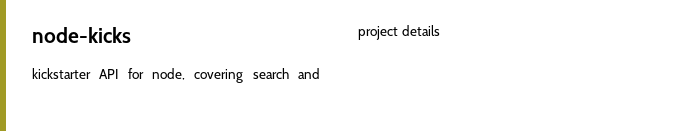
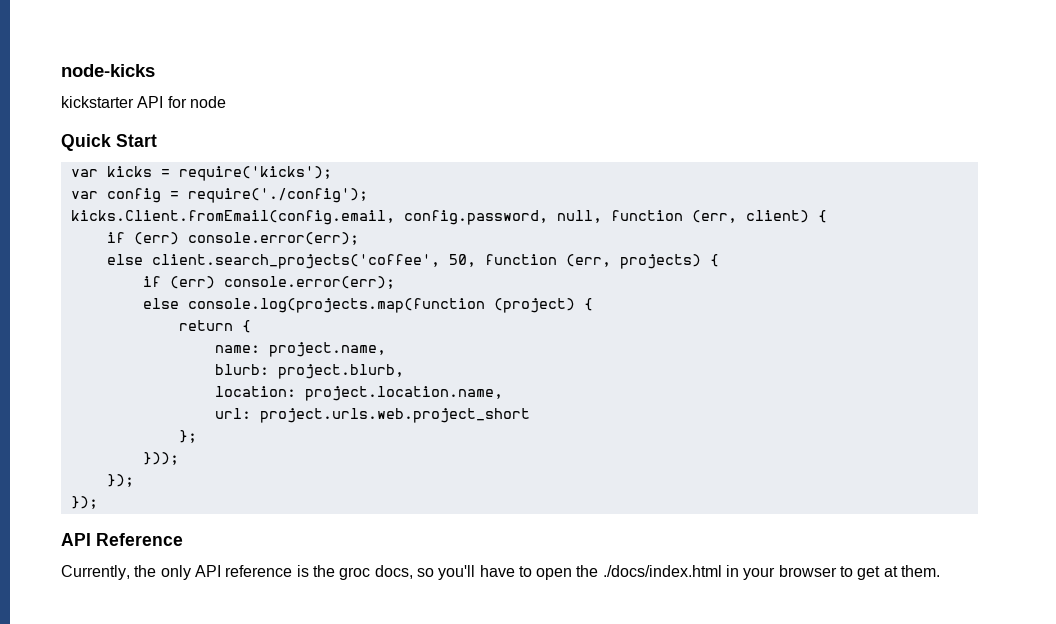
[152,68,320,83] [358,25,440,40] node, covering search and project details -> [189,96,226,108] [61,134,157,151] [70,166,332,181] [70,188,368,203] [70,210,827,225] [106,232,359,245] [106,254,719,269] [142,276,395,289] [142,298,593,313] [178,320,251,333] [214,342,386,357] [214,364,404,379] [214,386,503,401] [214,408,530,423] [178,430,197,443] [142,452,179,465] [106,474,134,487] [70,496,98,509] [61,533,183,546] [61,565,941,580] node // Quick Start // var kicks = require('kicks'); // var config = require('./config'); // kicks.Client.fromEmail(config.email, config.password, null, function (err, client) { // if (err) console.error(err); // else client.search_projects('coffee', 50, function (err, projects) { // if (err) console.error(err); // else console.log(projects.map(function (project) { // return { // name: project.name, // blurb: project.blurb, // location: project.location.name, // url: project.urls.web.project_short // }; // })); // }); // }); // API Reference // Currently, the only API reference is the groc docs, so you'll have to open the ./docs/index.html in your browser to get at them.

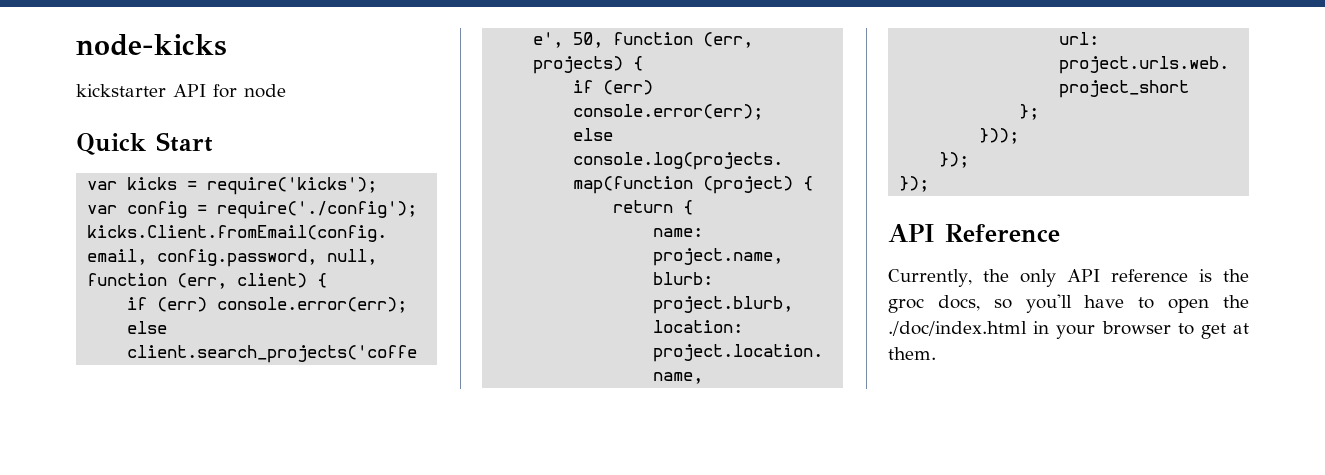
[602,565,722,577] ./docs/index.html -> [888,321,1027,336] ./doc/index.html

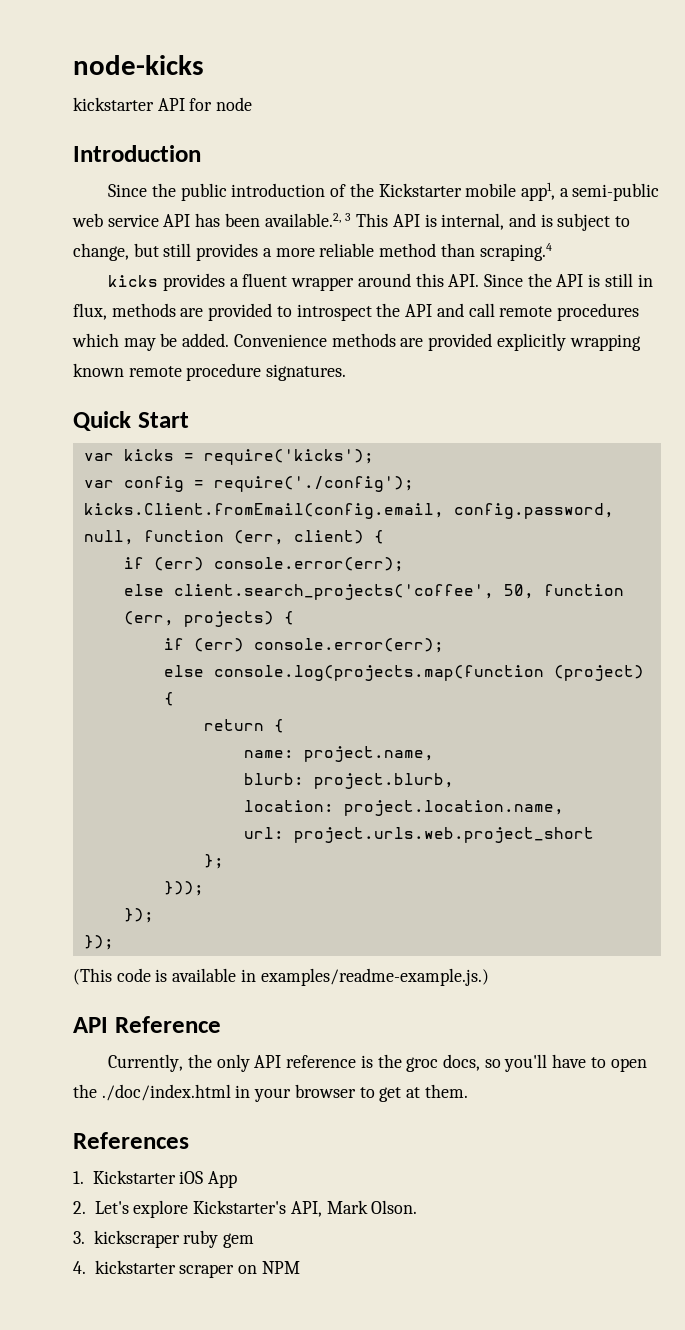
(286, 91) none -> [73,145,201,162] [108,182,660,201] [72,213,631,231] [73,243,552,261] [108,273,653,291] [73,303,639,321] [72,333,641,351] [73,363,347,381] // Introduction // Since the public introduction of the Kickstarter mobile app1, a semi-public web service API has been available.2, 3 This API is internal, and is subject to change, but still provides a more reliable method than scraping.4 // kicks provides a fluent wrapper around this API. Since the API is still in flux, methods are provided to introspect the API and call remote procedures which may be added. Convenience methods are provided explicitly wrapping known remote procedure signatures.
(930, 184) none -> [73,968,489,986] // (This code is available in examples/readme-example.js.)
(936, 353) none -> [73,1132,189,1149] [73,1170,238,1188] [73,1200,418,1218] [73,1230,255,1248] [73,1260,300,1278] // References // 1. Kickstarter iOS App // 2. Let's explore Kickstarter's API, Mark Olson. // 3. kickscraper ruby gem // 4. kickstarter scraper on NPM

